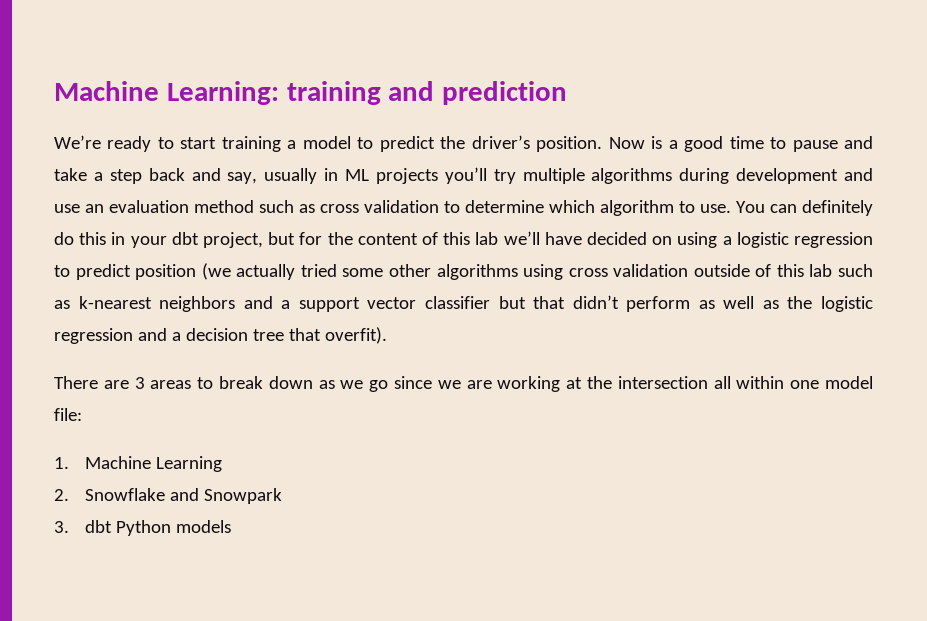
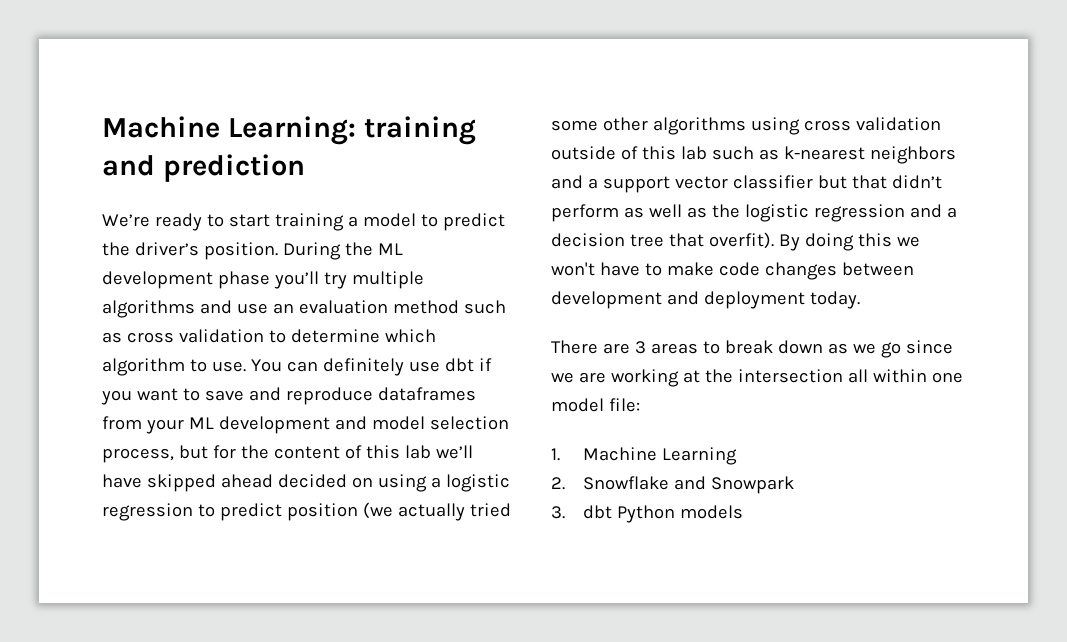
[608,136,874,152] [54,168,438,184] Now is a good time to pause and take a step back and say, usually in ML projects -> [282,242,403,260] [102,271,270,289] During the ML development phase
[679,168,839,184] during development -> (195, 309) none
[54,232,263,248] do this in your dbt project, -> [408,358,492,372] [101,387,476,405] [102,416,509,434] [102,448,174,463] use dbt if you want to save and reproduce dataframes from your ML development and model selection process,
(582, 238) none -> [146,474,273,492] skipped ahead
(387, 335) none -> [778,233,920,251] [551,262,914,280] [551,291,860,309] By doing this we won't have to make code changes between development and deployment today.

